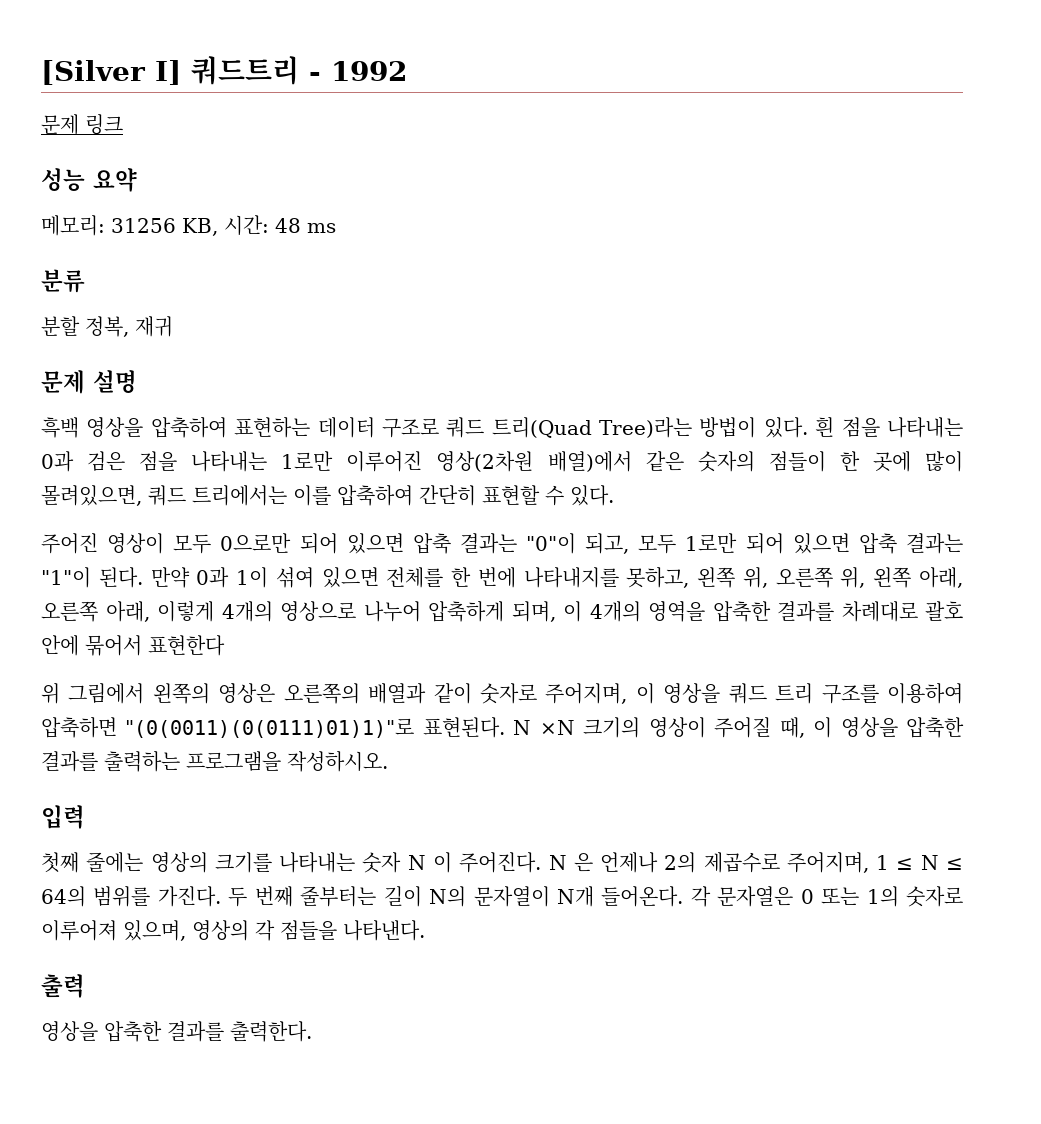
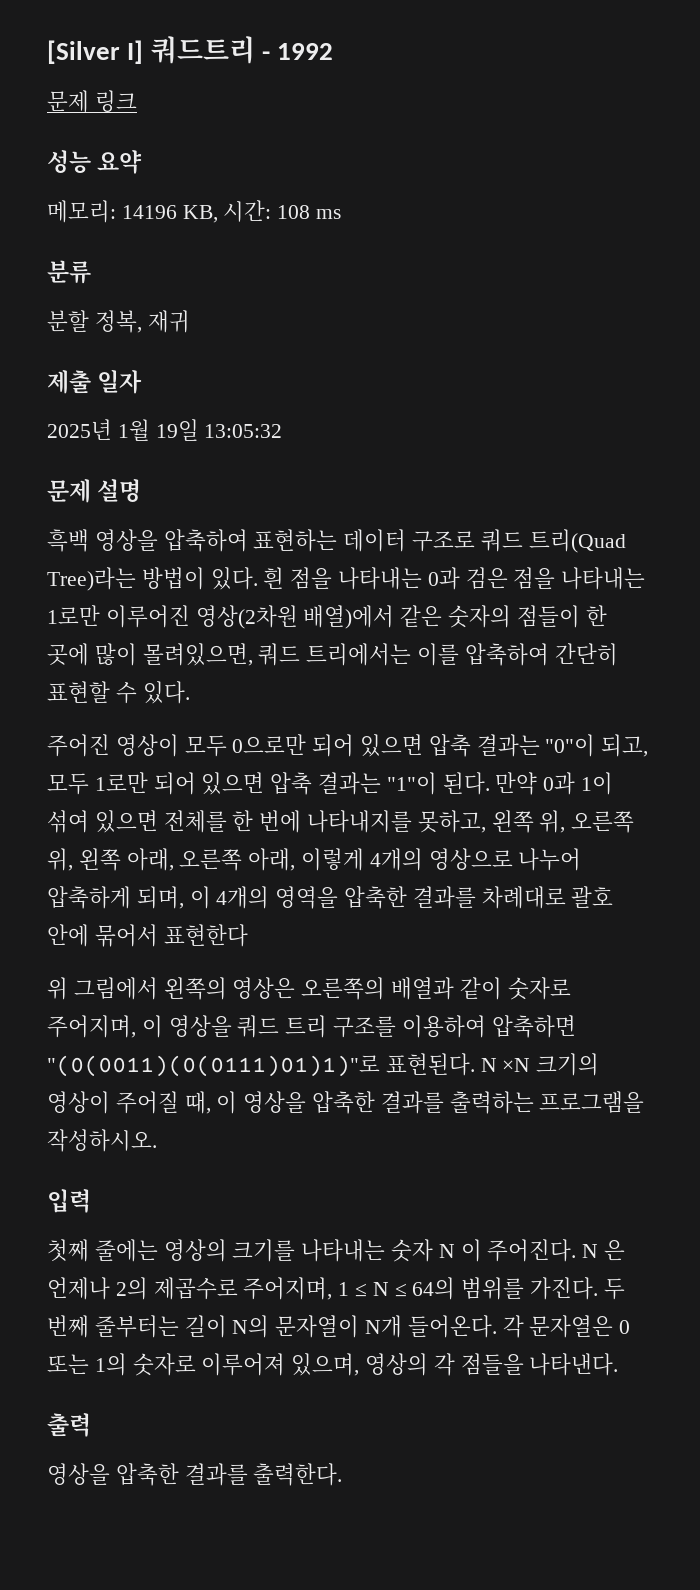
[111,218,176,233] 31256 -> [121,205,177,219] 14196
[275,218,301,233] 48 -> [277,205,311,219] 108
(173, 326) none -> [47,369,143,394] [47,419,283,441] // 제출 일자 // 2025년 1월 19일 13:05:32

